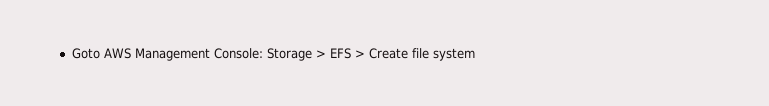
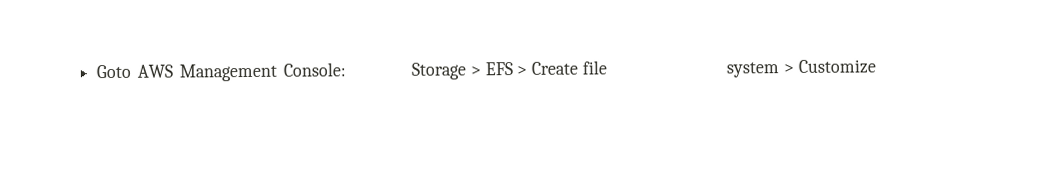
(475, 54) none -> [782,59,876,74] > Customize

